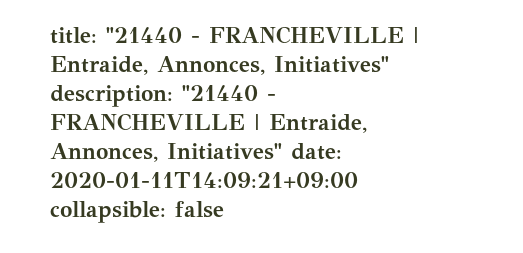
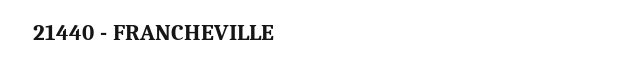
[50,26,419,44] [50,56,389,75] [50,85,276,107] [50,113,367,133] [50,143,342,162] [50,172,358,188] [50,201,224,223] title: "21440 - FRANCHEVILLE | Entraide, Annonces, Initiatives" description: "21440 - FRANCHEVILLE | Entraide, Annonces, Initiatives" date: 2020-01-11T14:09:21+09:00 collapsible: false -> [33,24,275,40] 21440 - FRANCHEVILLE

